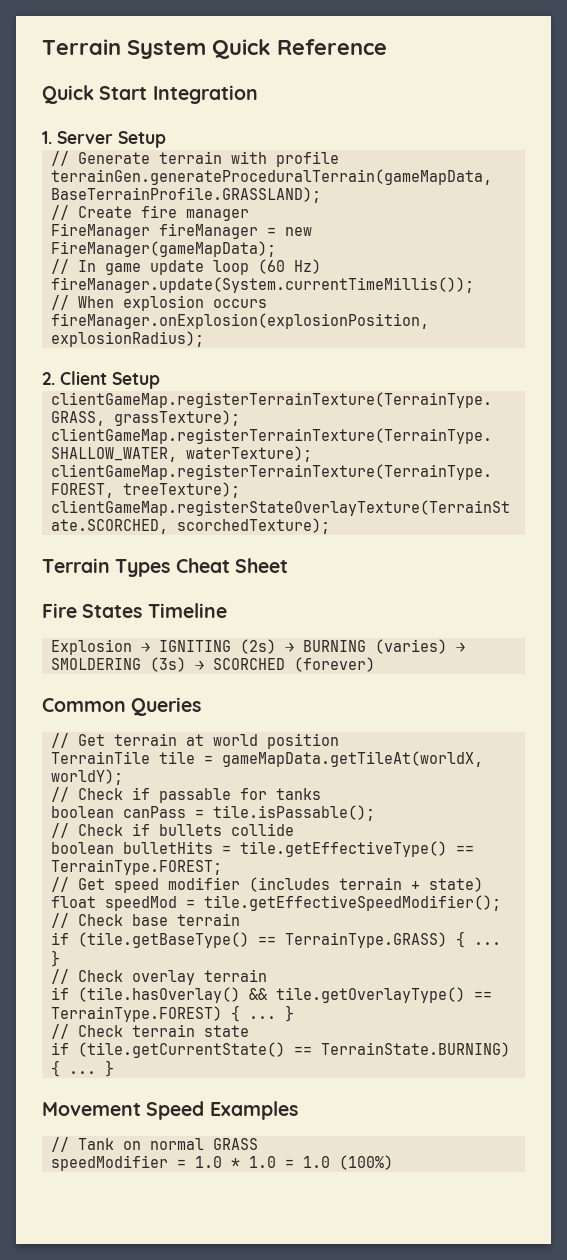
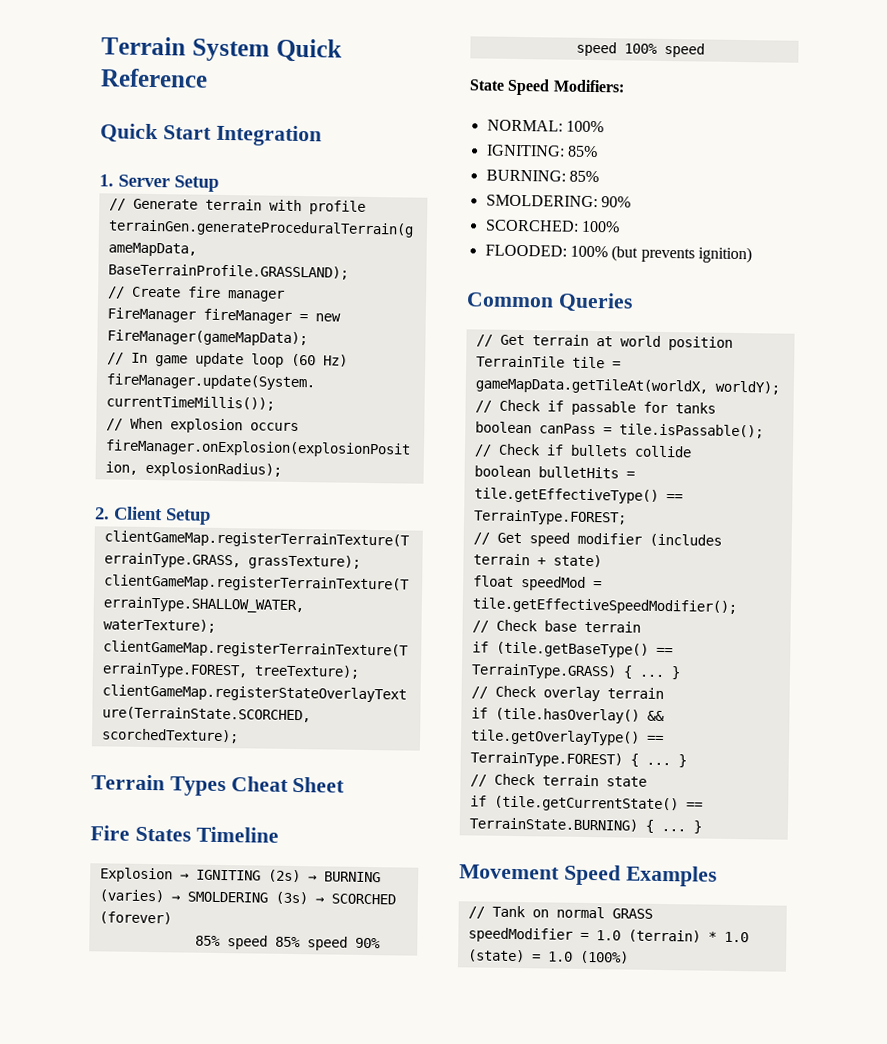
(376, 664) none -> [194,935,381,951] [575,41,705,58] [469,78,625,96] [486,119,604,133] [485,144,598,158] [485,169,599,183] [485,194,631,208] [484,219,620,233] [484,244,752,264] // 85% speed 85% speed 90% speed 100% speed // State Speed Modifiers: // NORMAL: 100% // IGNITING: 85% // BURNING: 85% // SMOLDERING: 90% // SCORCHED: 100% // FLOODED: 100% (but prevents ignition)
(223, 1162) none -> [627,929,701,943] (terrain)
(277, 1162) none -> [467,949,525,963] (state)

